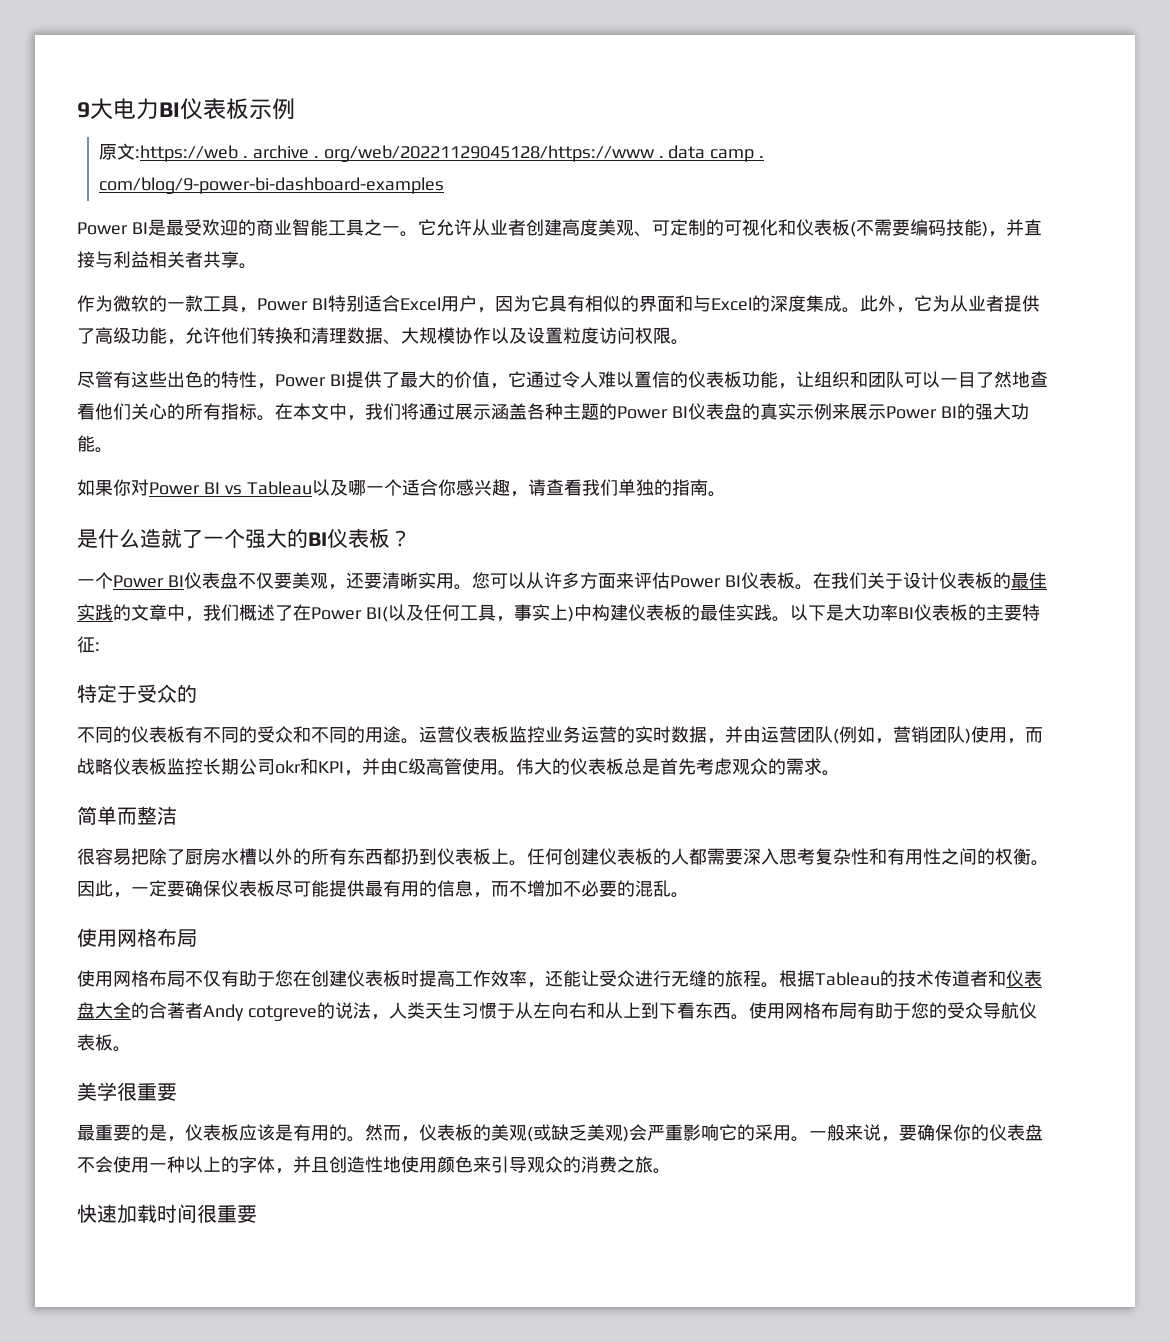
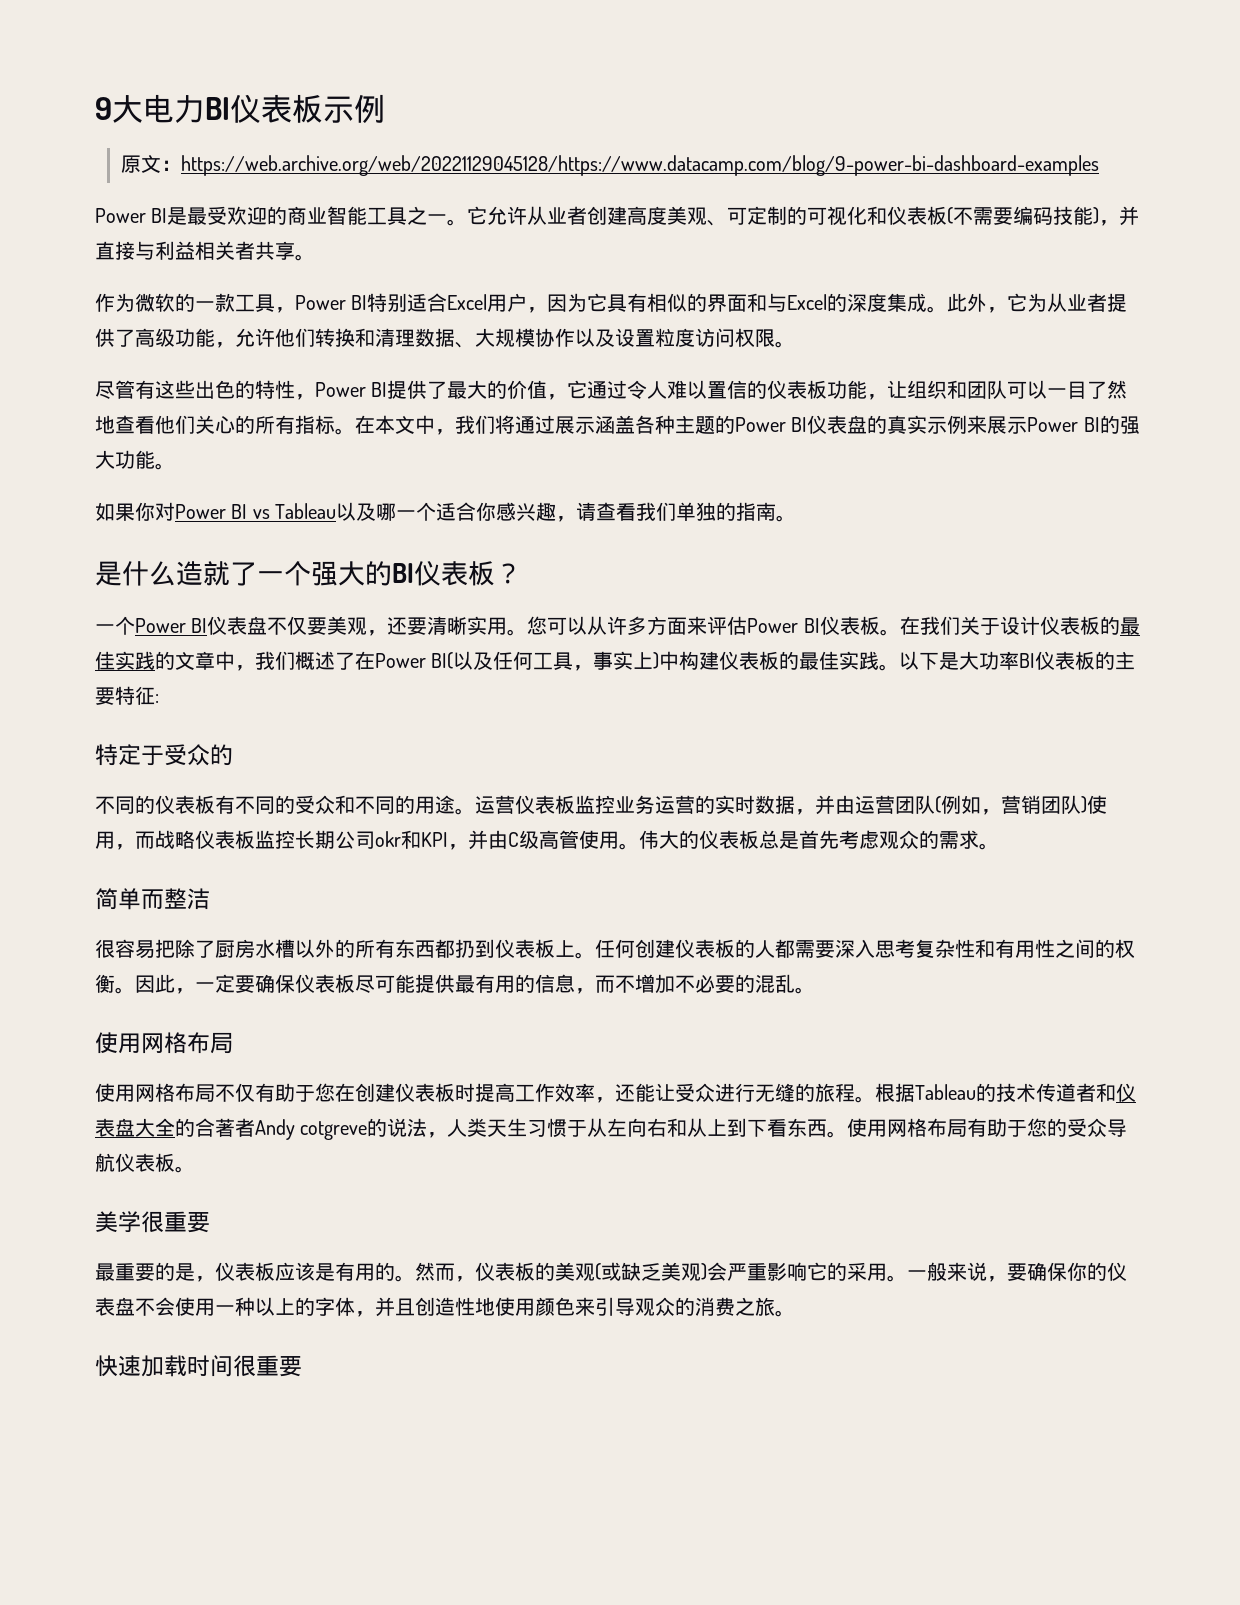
[135,145,765,162] [99,177,445,194] :https://web . archive . org/web/20221129045128/https://www . data camp . com/blog/9-power-bi-dashboard-examples -> [160,155,1100,176] ：https://web.archive.org/web/20221129045128/https://www.datacamp.com/blog/9-power-bi-dashboard-examples

